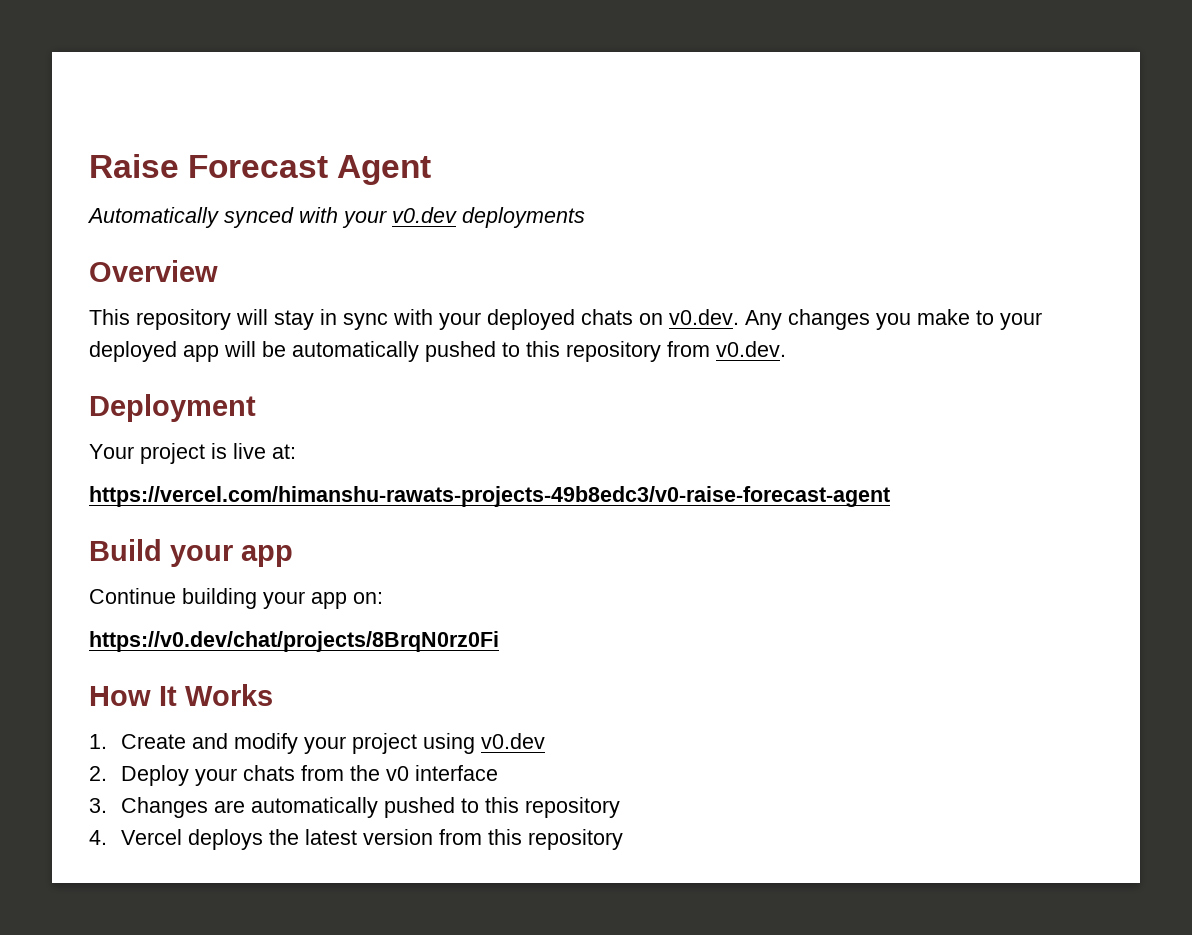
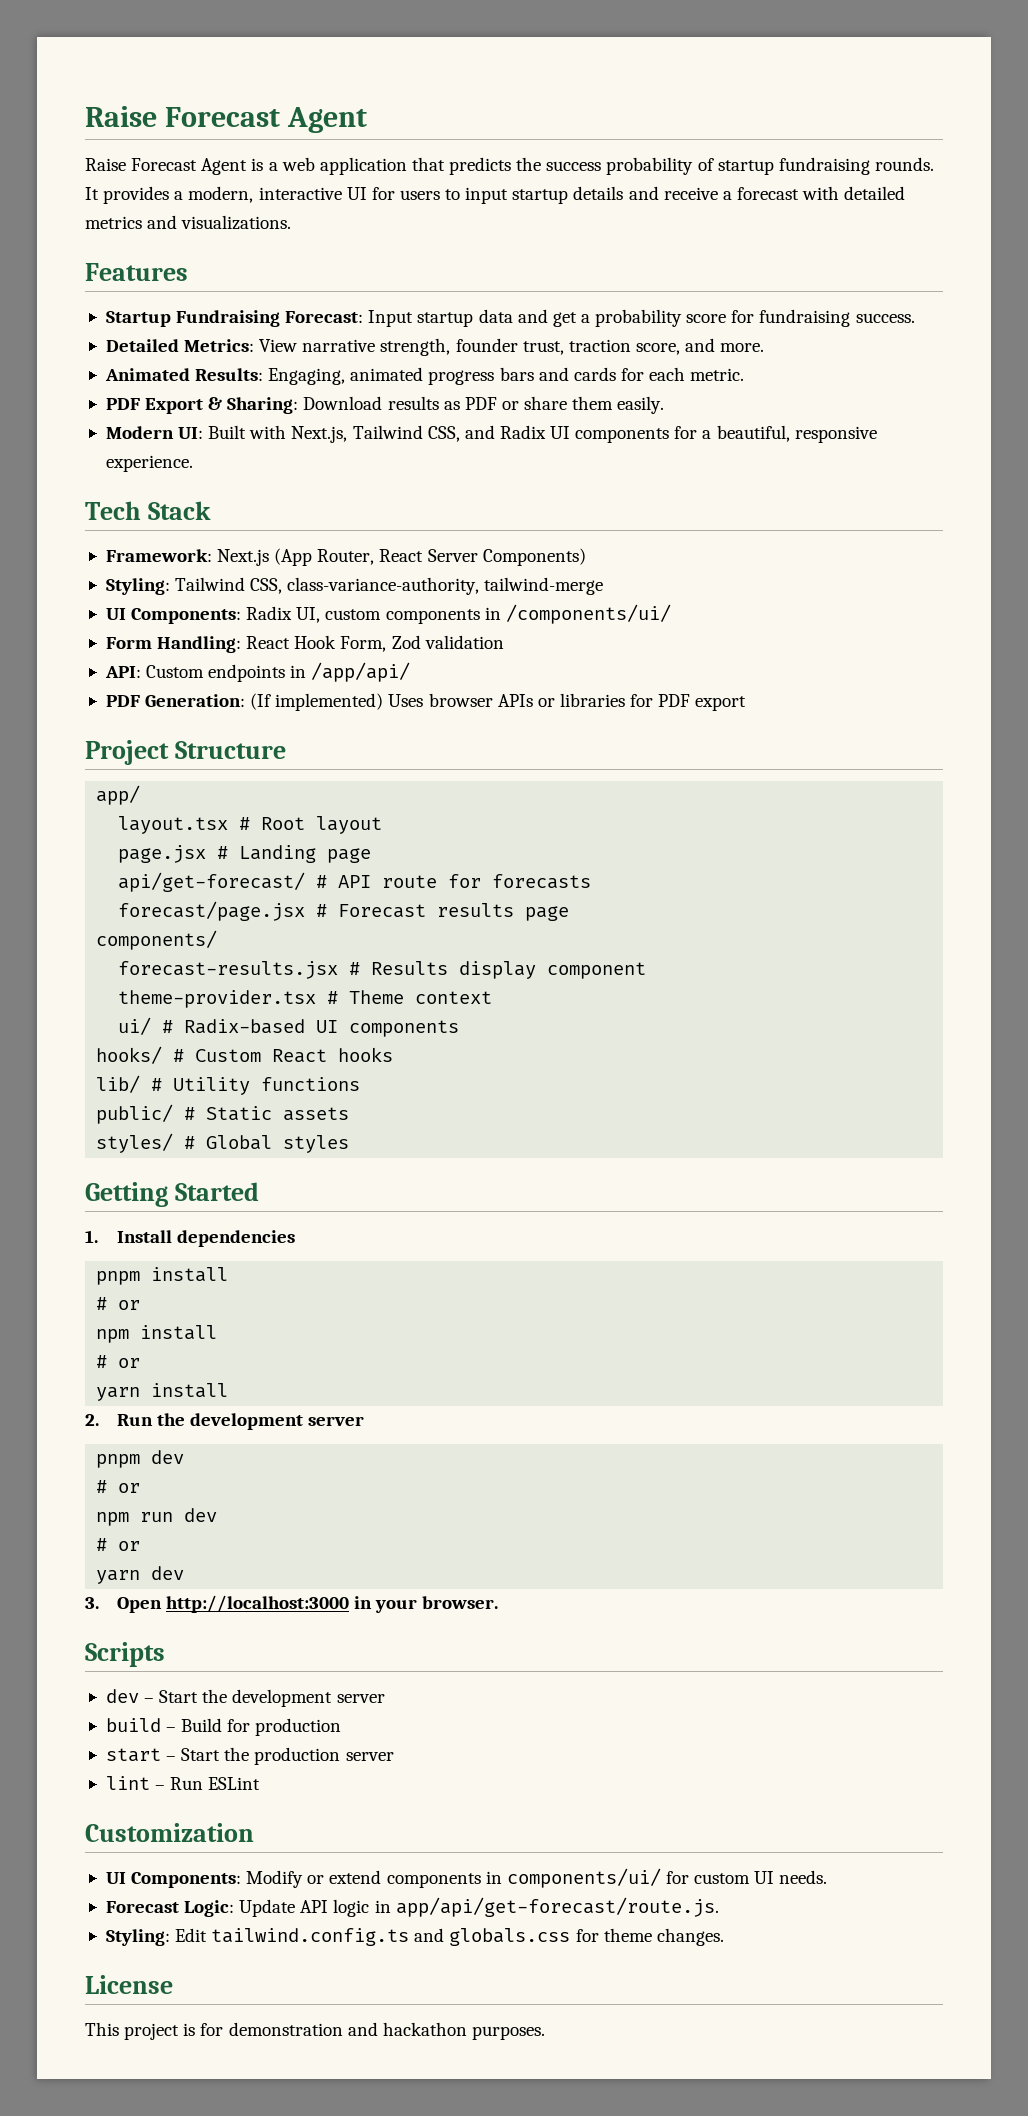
[87,207,585,228] [89,260,218,282] [89,309,1042,330] [89,341,786,362] [89,394,256,422] [89,443,296,464] [89,486,890,507] [89,539,293,567] [89,588,383,609] [89,631,499,652] [89,684,273,706] [89,733,546,754] [89,765,499,786] [89,797,621,818] [89,829,624,850] Automatically synced with your v0.dev deployments // Overview // This repository will stay in sync with your deployed chats on v0.dev. Any changes you make to your deployed app will be automatically pushed to this repository from v0.dev. // Deployment // Your project is live at: // https://vercel.com/himanshu-rawats-projects-49b8edc3/v0-raise-forecast-agent // Build your app // Continue building your app on: // https://v0.dev/chat/projects/8BrqN0rz0Fi // How It Works // 1. Create and modify your project using v0.dev // 2. Deploy your chats from the v0 interface // 3. Changes are automatically pushed to this repository // 4. Vercel deploys the latest version from this repository -> [85,157,934,175] [85,186,906,204] [85,215,292,230] [85,263,188,281] [105,309,915,327] [105,338,765,356] [104,367,745,385] [105,396,665,414] [105,425,877,443] [105,455,193,472] [85,501,211,520] [105,548,586,566] [105,577,604,595] [105,604,671,624] [105,635,504,653] [104,662,411,682] [105,693,747,711] [85,740,286,765] [96,785,141,805] [118,816,383,834] [118,845,372,863] [118,872,592,892] [118,901,570,921] [96,930,218,950] [118,961,647,979] [118,990,493,1008] [118,1017,460,1037] [96,1046,394,1064] [96,1075,361,1095] [96,1104,350,1124] [96,1133,350,1153] [85,1182,259,1207] [85,1230,295,1247] [96,1267,229,1285] [96,1297,141,1310] [96,1325,218,1343] [96,1355,141,1368] [96,1383,229,1401] [85,1413,365,1430] [96,1450,185,1468] [96,1480,141,1493] [96,1508,218,1526] [96,1538,141,1551] [96,1566,185,1584] [85,1595,499,1613] [85,1642,165,1667] [105,1689,385,1707] [105,1718,342,1736] [105,1747,394,1765] [105,1776,261,1790] [85,1823,254,1842] [105,1868,828,1888] [105,1897,719,1917] [105,1928,724,1946] [85,1975,173,1994] [85,2022,545,2040] Raise Forecast Agent is a web application that predicts the success probability of startup fundraising rounds. It provides a modern, interactive UI for users to input startup details and receive a forecast with detailed metrics and visualizations. // Features // Startup Fundraising Forecast: Input startup data and get a probability score for fundraising success. // Detailed Metrics: View narrative strength, founder trust, traction score, and more. // Animated Results: Engaging, animated progress bars and cards for each metric. // PDF Export & Sharing: Download results as PDF or share them easily. // Modern UI: Built with Next.js, Tailwind CSS, and Radix UI components for a beautiful, responsive experience. // Tech Stack // Framework: Next.js (App Router, React Server Components) // Styling: Tailwind CSS, class-variance-authority, tailwind-merge // UI Components: Radix UI, custom components in /components/ui/ // Form Handling: React Hook Form, Zod validation // API: Custom endpoints in /app/api/ // PDF Generation: (If implemented) Uses browser APIs or libraries for PDF export // Project Structure // app/ // layout.tsx # Root layout // page.jsx # Landing page // api/get-forecast/ # API route for forecasts // forecast/page.jsx # Forecast results page // components/ // forecast-results.jsx # Results display component // theme-provider.tsx # Theme context // ui/ # Radix-based UI components // hooks/ # Custom React hooks // lib/ # Utility functions // public/ # Static assets // styles/ # Global styles // Getting Started // 1. Install dependencies // pnpm install // # or // npm install // # or // yarn install // 2. Run the development server // pnpm dev // # or // npm run dev // # or // yarn dev // 3. Open http://localhost:3000 in your browser. // Scripts // dev – Start the development server // build – Build for production // start – Start the production server // lint – Run ESLint // Customization // UI Components: Modify or extend components in components/ui/ for custom UI needs. // Forecast Logic: Update API logic in app/api/get-forecast/route.js. // Styling: Edit tailwind.config.ts and globals.css for theme changes. // License // This project is for demonstration and hackathon purposes.

